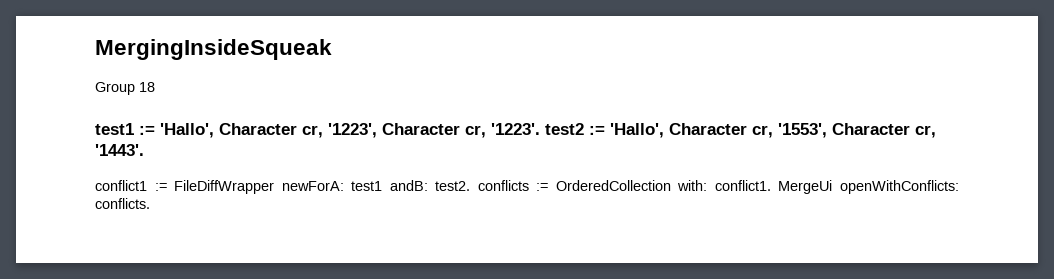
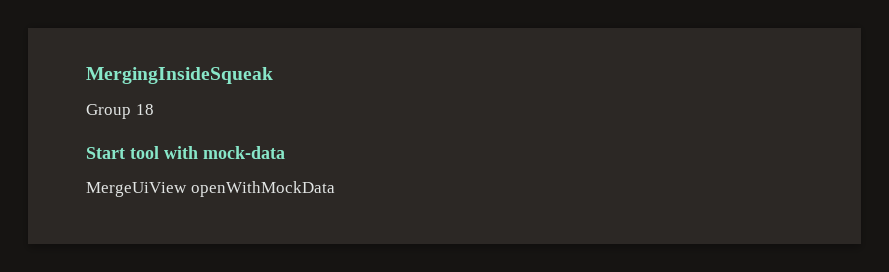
[95,123,936,138] [95,144,144,156] [95,180,960,194] [95,198,150,209] test1 := 'Hallo', Character cr, '1223', Character cr, '1223'. test2 := 'Hallo', Character cr, '1553', Character cr, '1443'. // conflict1 := FileDiffWrapper newForA: test1 andB: test2. conflicts := OrderedCollection with: conflict1. MergeUi openWithConflicts: conflicts. -> [86,146,285,159] [86,181,335,197] Start tool with mock-data // MergeUiView openWithMockData

